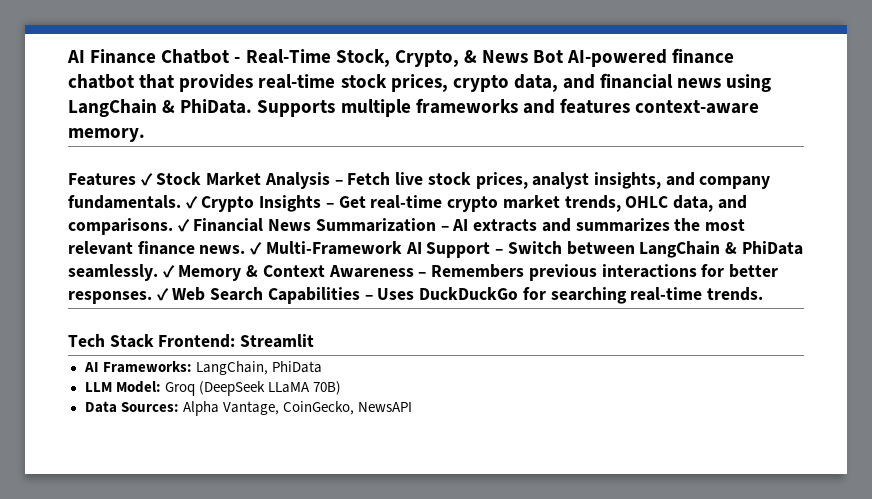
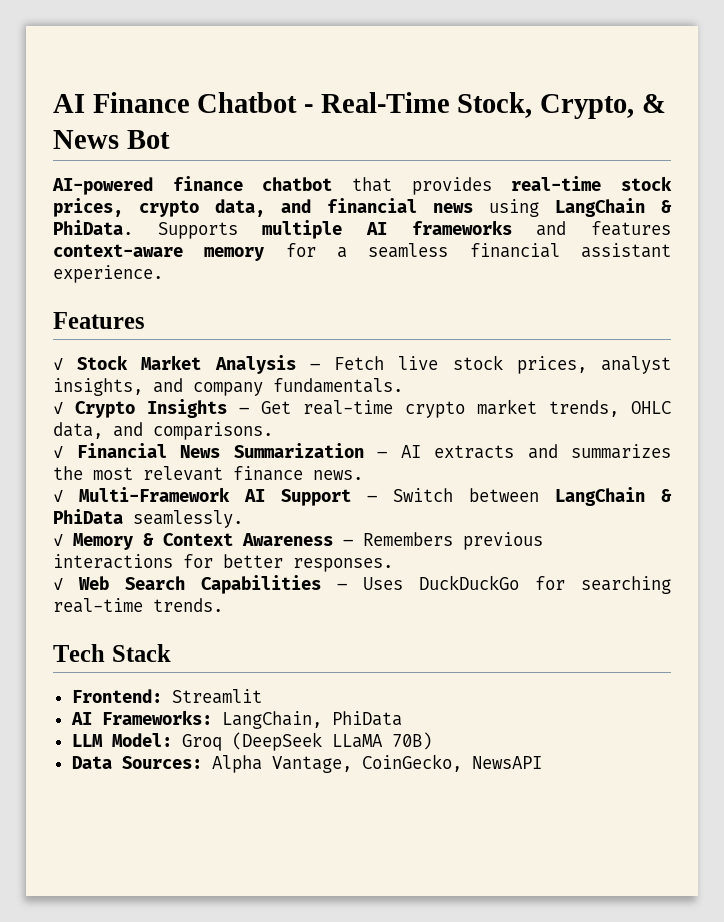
(564, 56) none -> (170, 139) //
(411, 108) none -> [366,222,387,235] AI
[68,128,145,142] memory. -> [204,243,671,261] [53,265,163,283] memory for a seamless financial assistant experience.
(136, 179) none -> (145, 320) //
(181, 202) none -> (403, 385) //
(173, 226) none -> (273, 431) //
(246, 249) none -> (363, 475) //
(158, 272) none -> (243, 519) //
(152, 297) none -> (393, 565) //
(154, 341) none -> (171, 653) //

